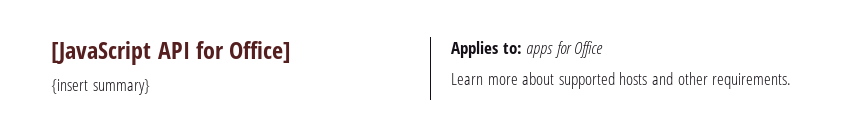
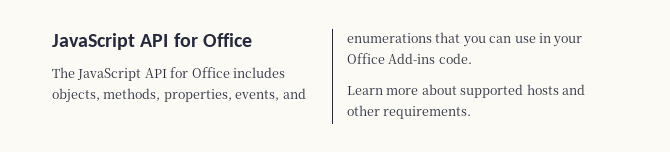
[51,41,292,65] [51,79,150,95] [451,41,604,58] [JavaScript API for Office] // {insert summary} // Applies to: apps for Office -> [52,33,252,50] [52,67,285,81] [52,88,306,103] [347,32,583,47] [347,53,472,64] JavaScript API for Office // The JavaScript API for Office includes objects, methods, properties, events, and enumerations that you can use in your Office Add-ins code.

